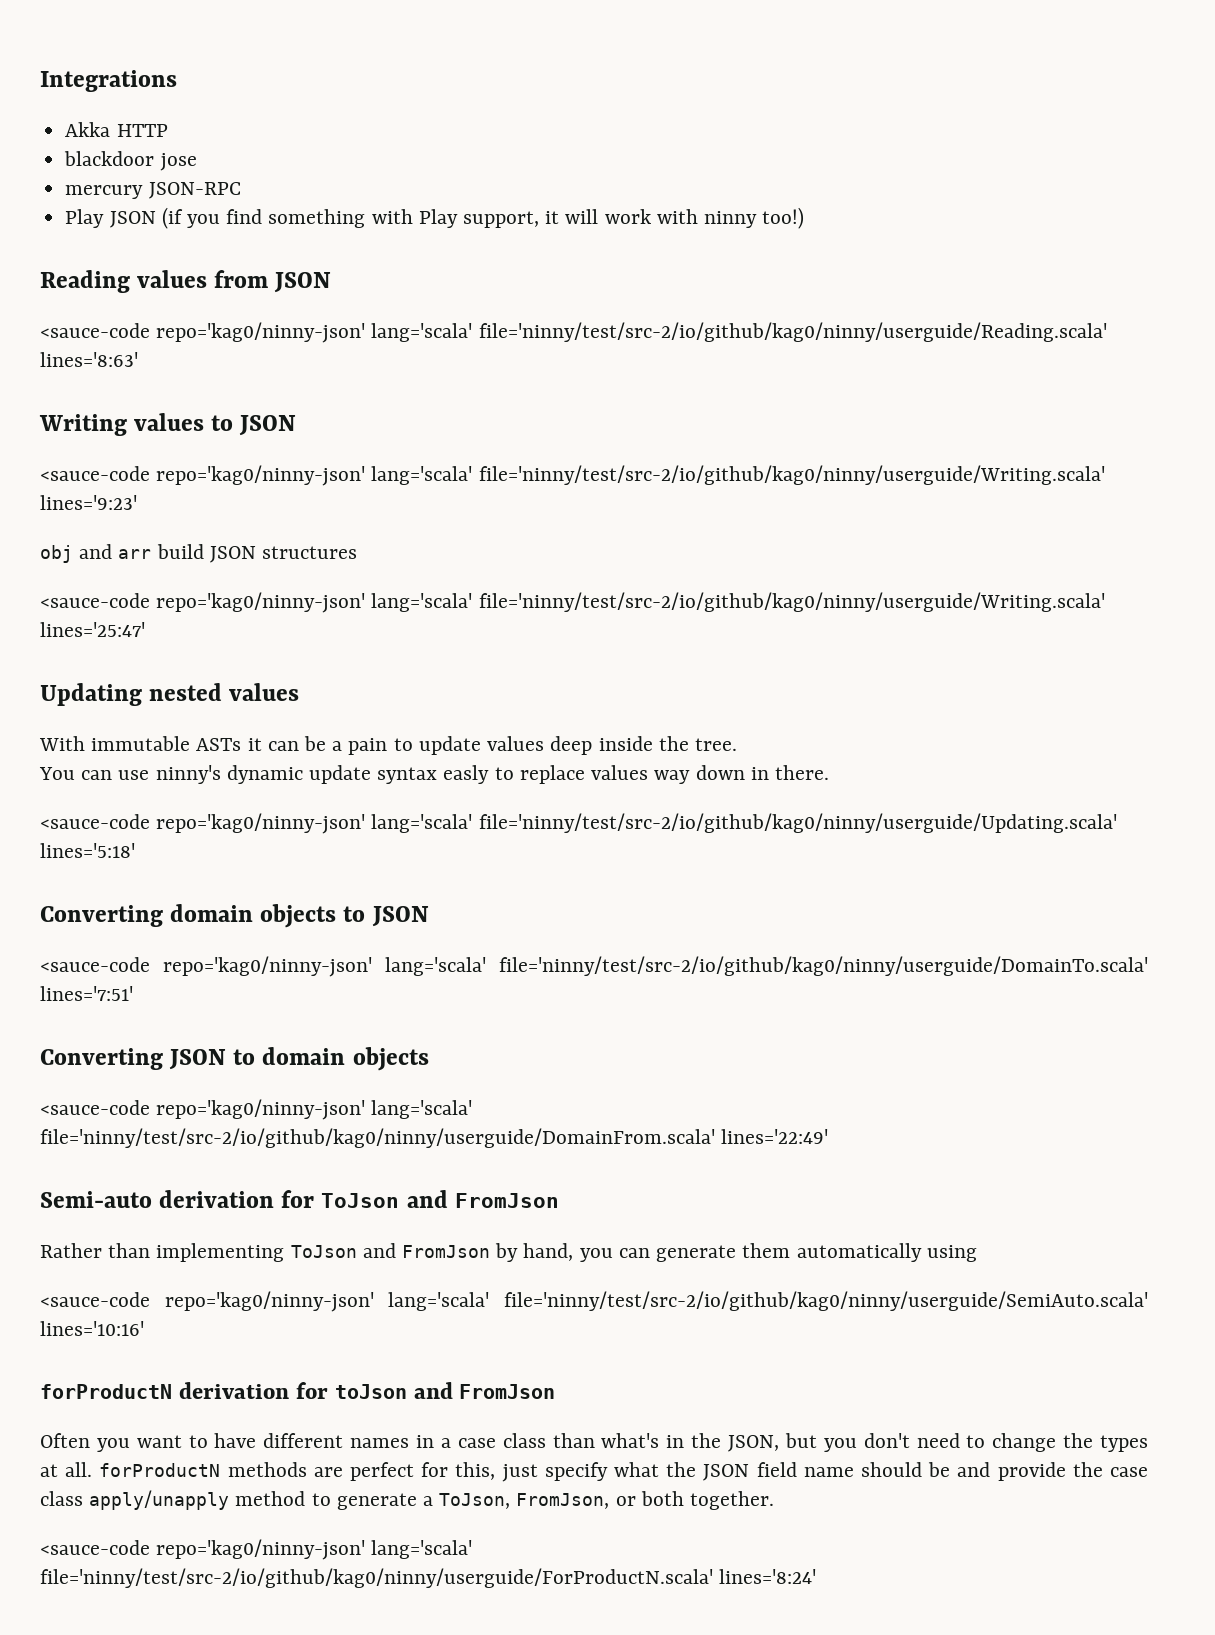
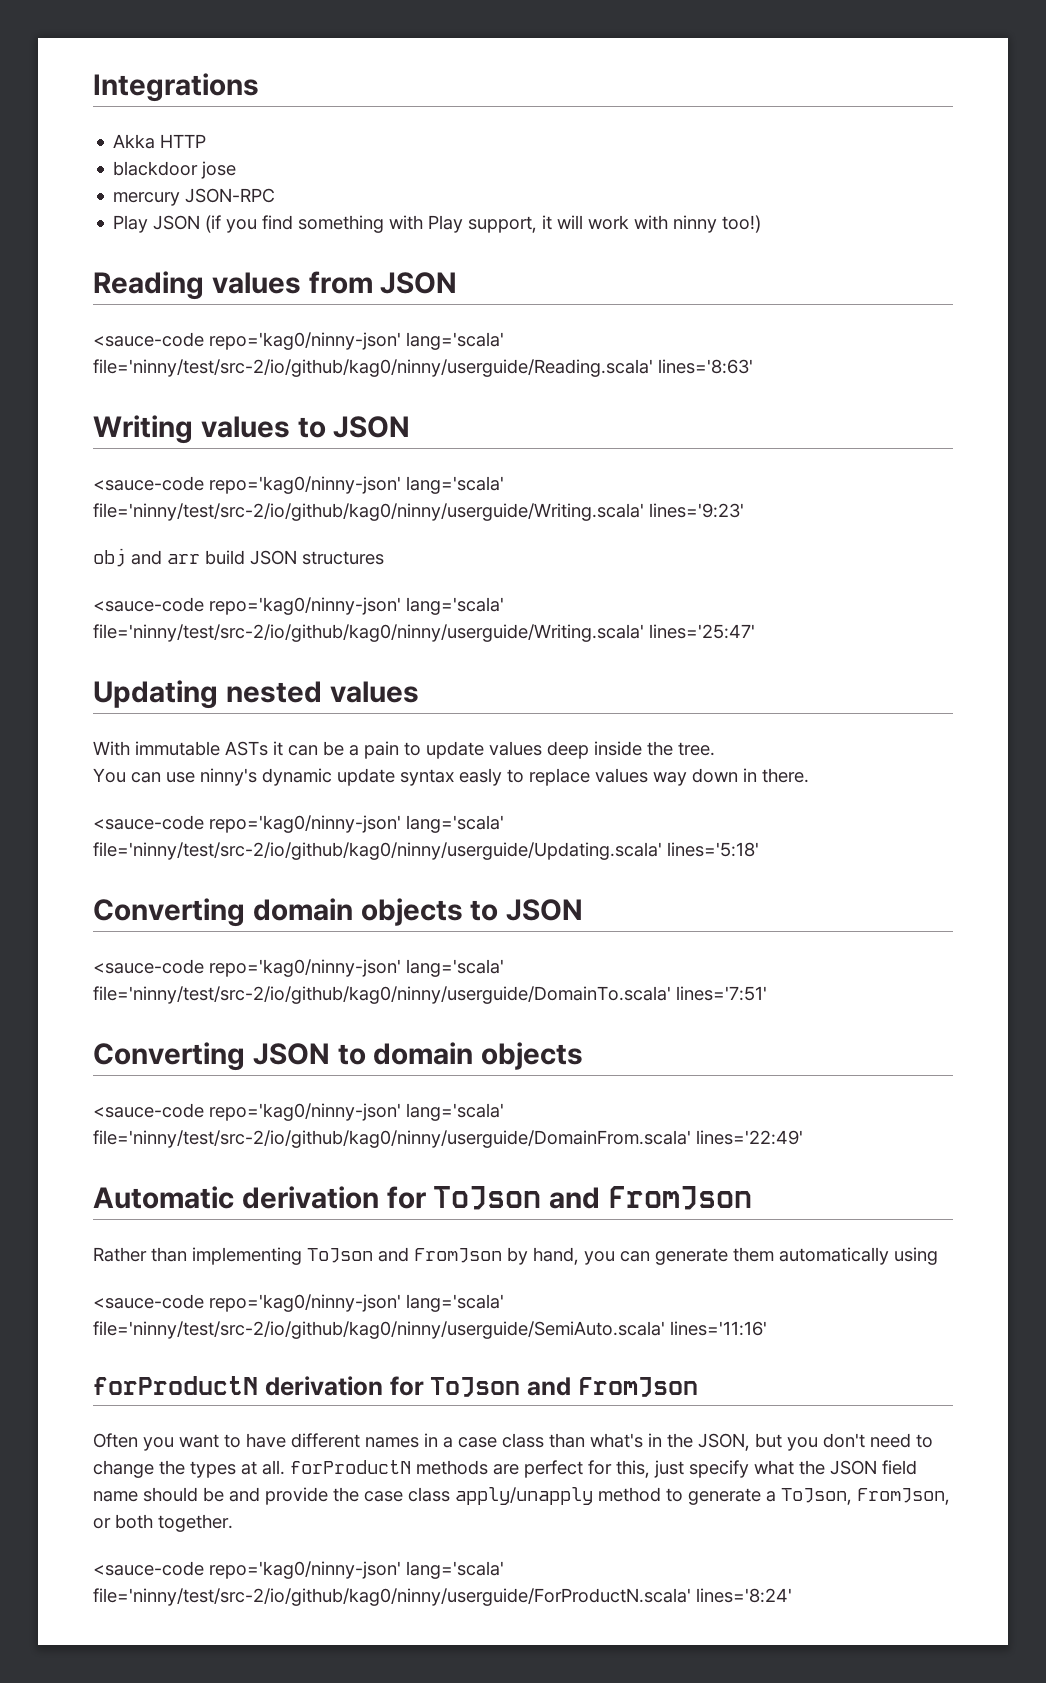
[40,1191,152,1208] Semi-auto -> [93,1186,234,1209] Automatic
[40,1321,144,1336] lines='10:16' -> [670,1321,767,1336] lines='11:16'
[334,1384,407,1399] toJson -> [430,1377,521,1397] ToJson

